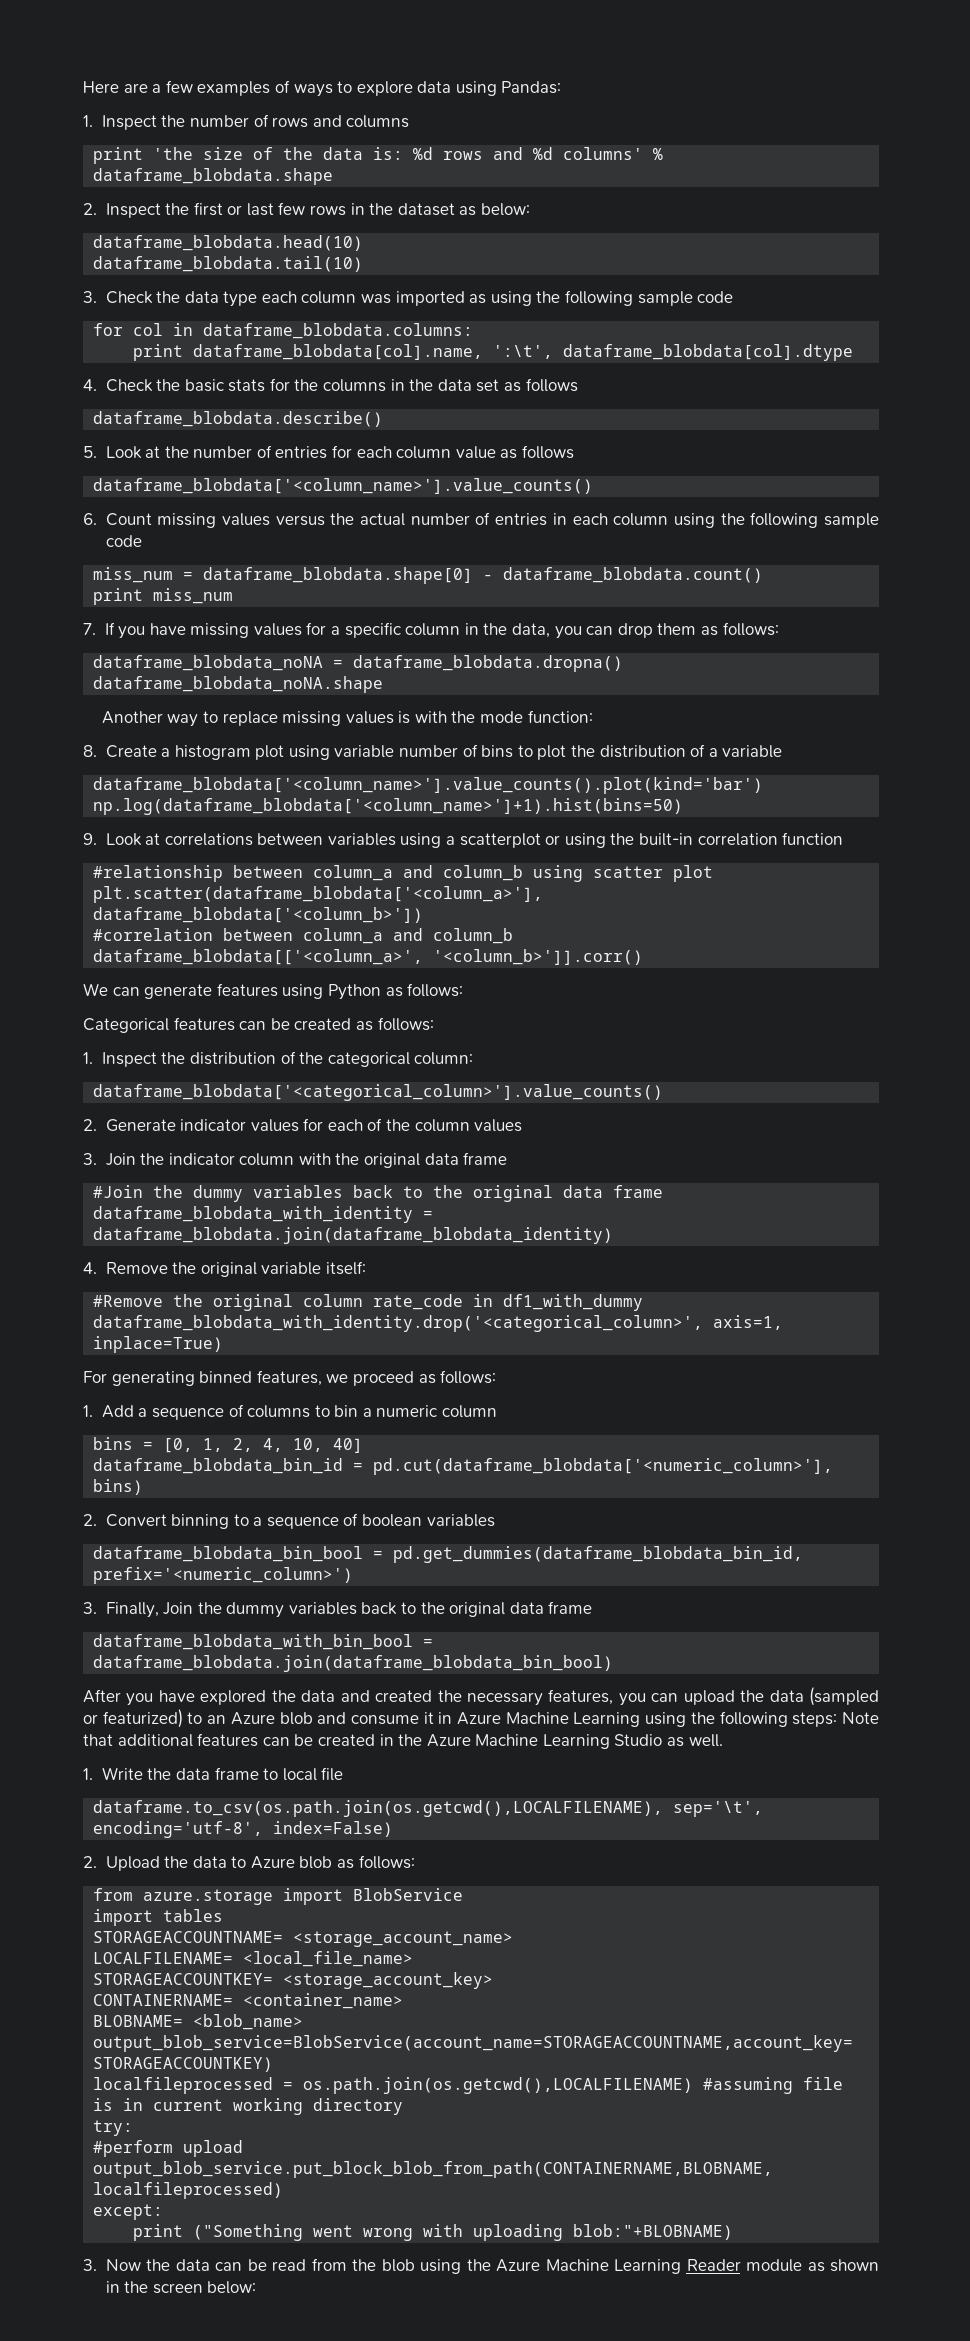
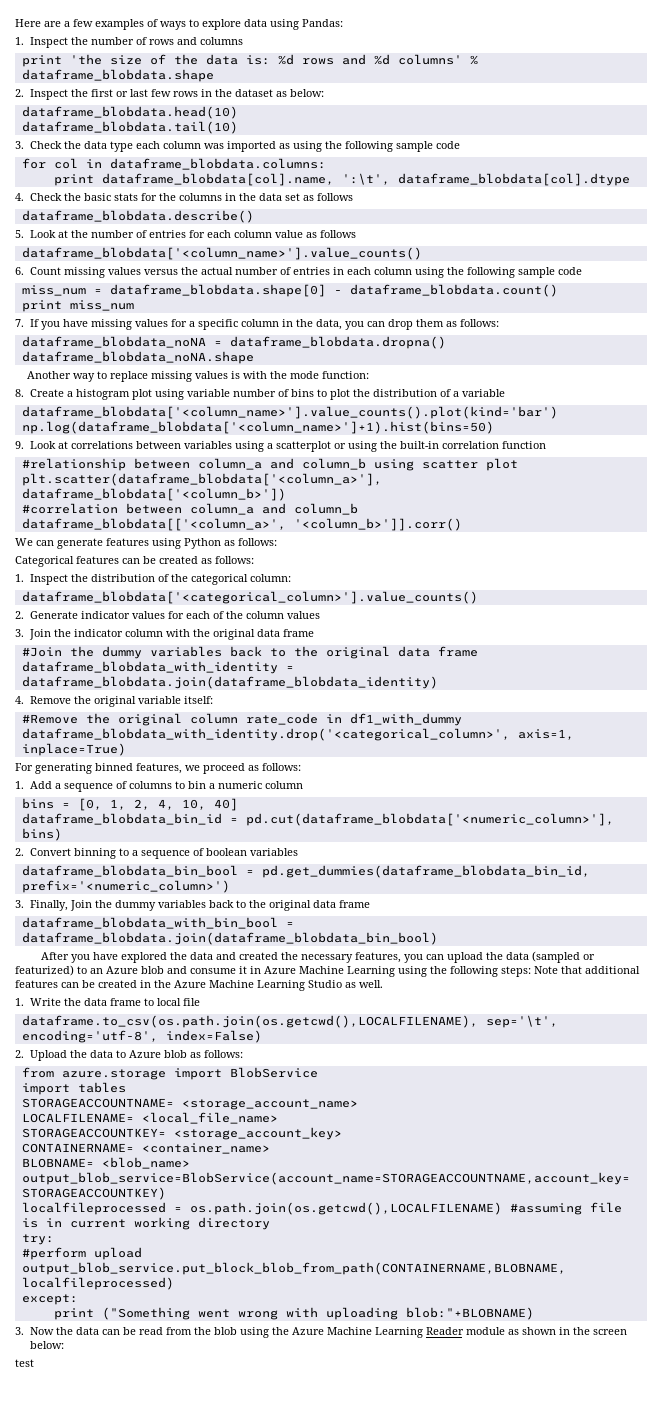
(257, 2287) none -> [15,1359,34,1367] // test

